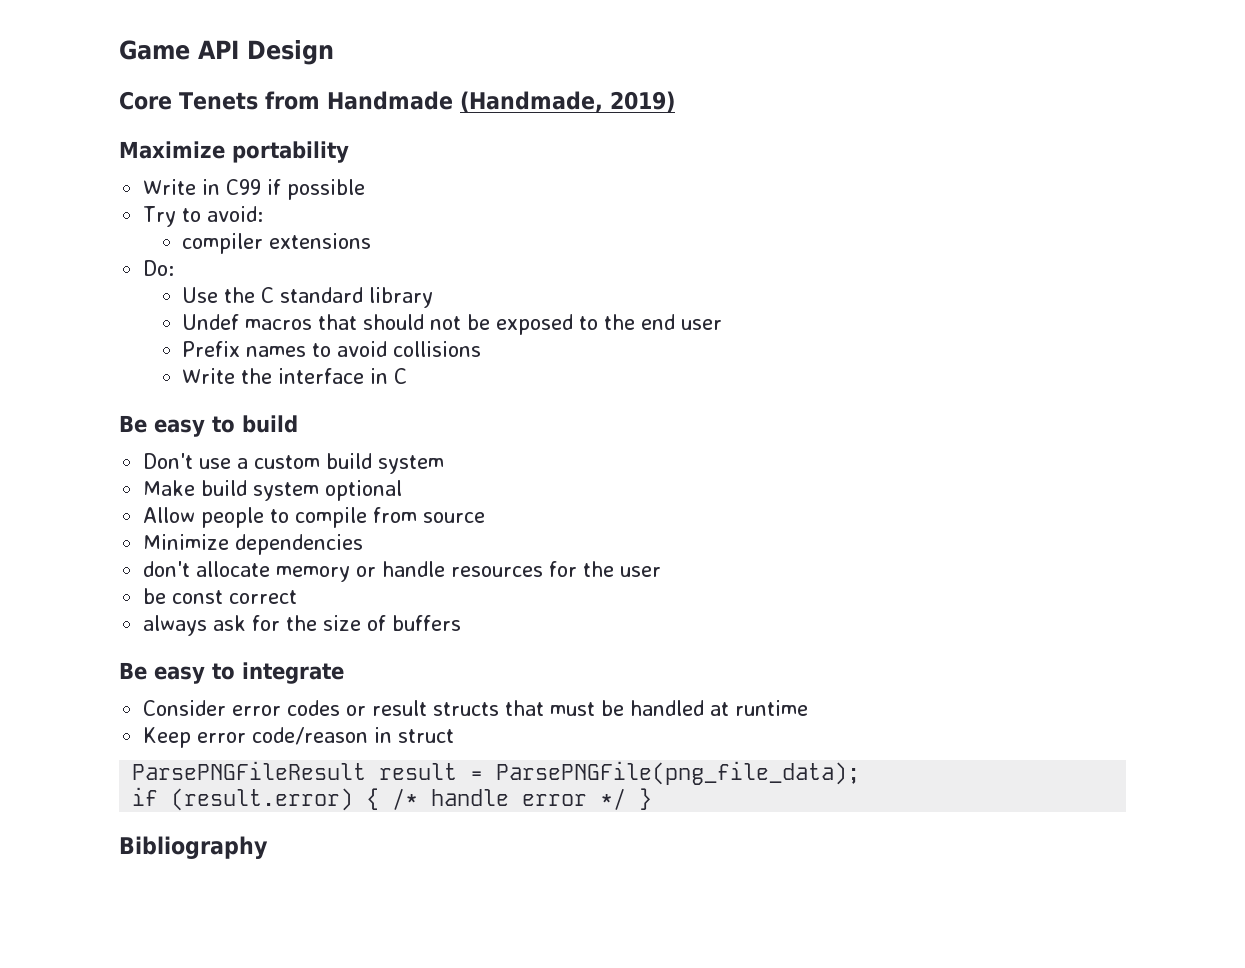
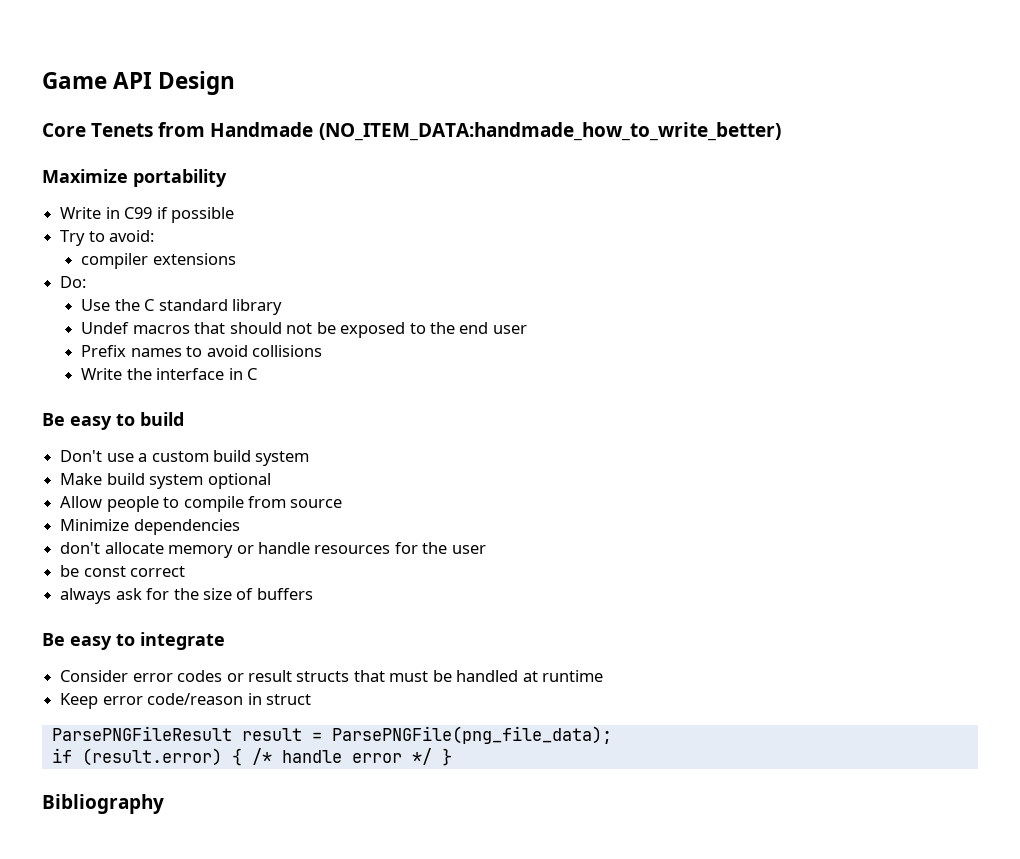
[459,91,675,113] (Handmade, 2019) -> [318,122,781,141] (NO_ITEM_DATA:handmade_how_to_write_better)

